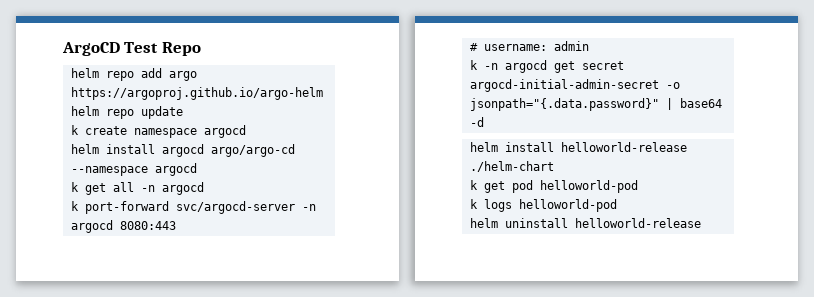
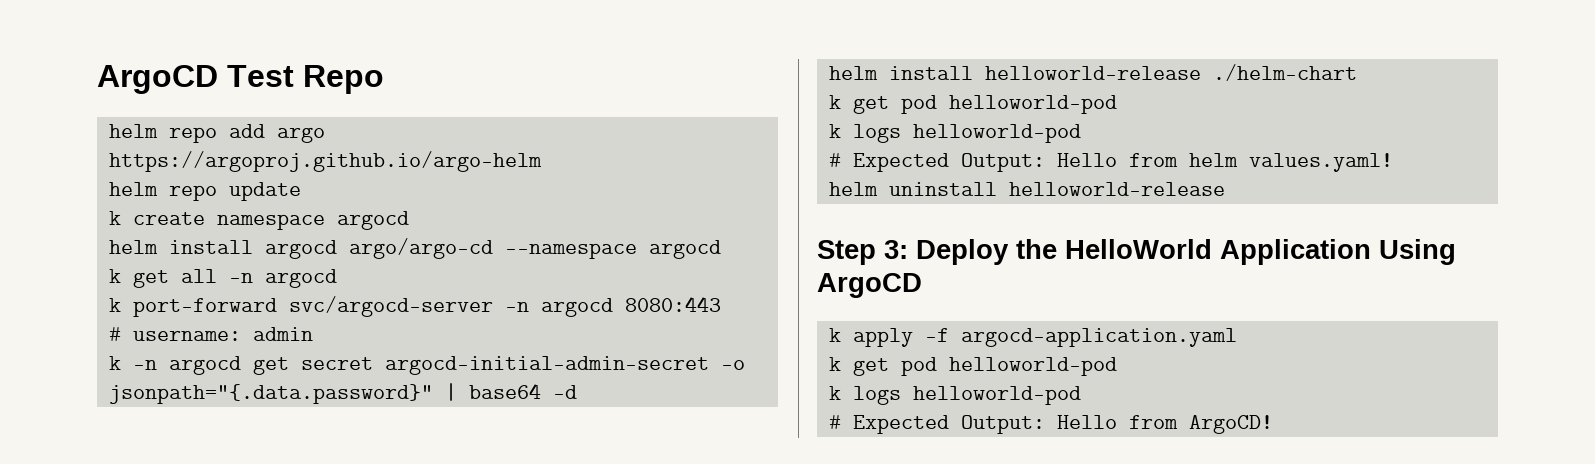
[469,218,701,228] helm uninstall helloworld-release -> [829,153,1394,172] [829,182,1226,196] [817,239,1456,265] [817,273,922,298] [829,328,1238,347] [829,357,1118,376] [829,386,1082,405] [829,415,1274,434] # Expected Output: Hello from helm values.yaml! // helm uninstall helloworld-release // Step 3: Deploy the HelloWorld Application Using ArgoCD // k apply -f argocd-application.yaml // k get pod helloworld-pod // k logs helloworld-pod // # Expected Output: Hello from ArgoCD!

